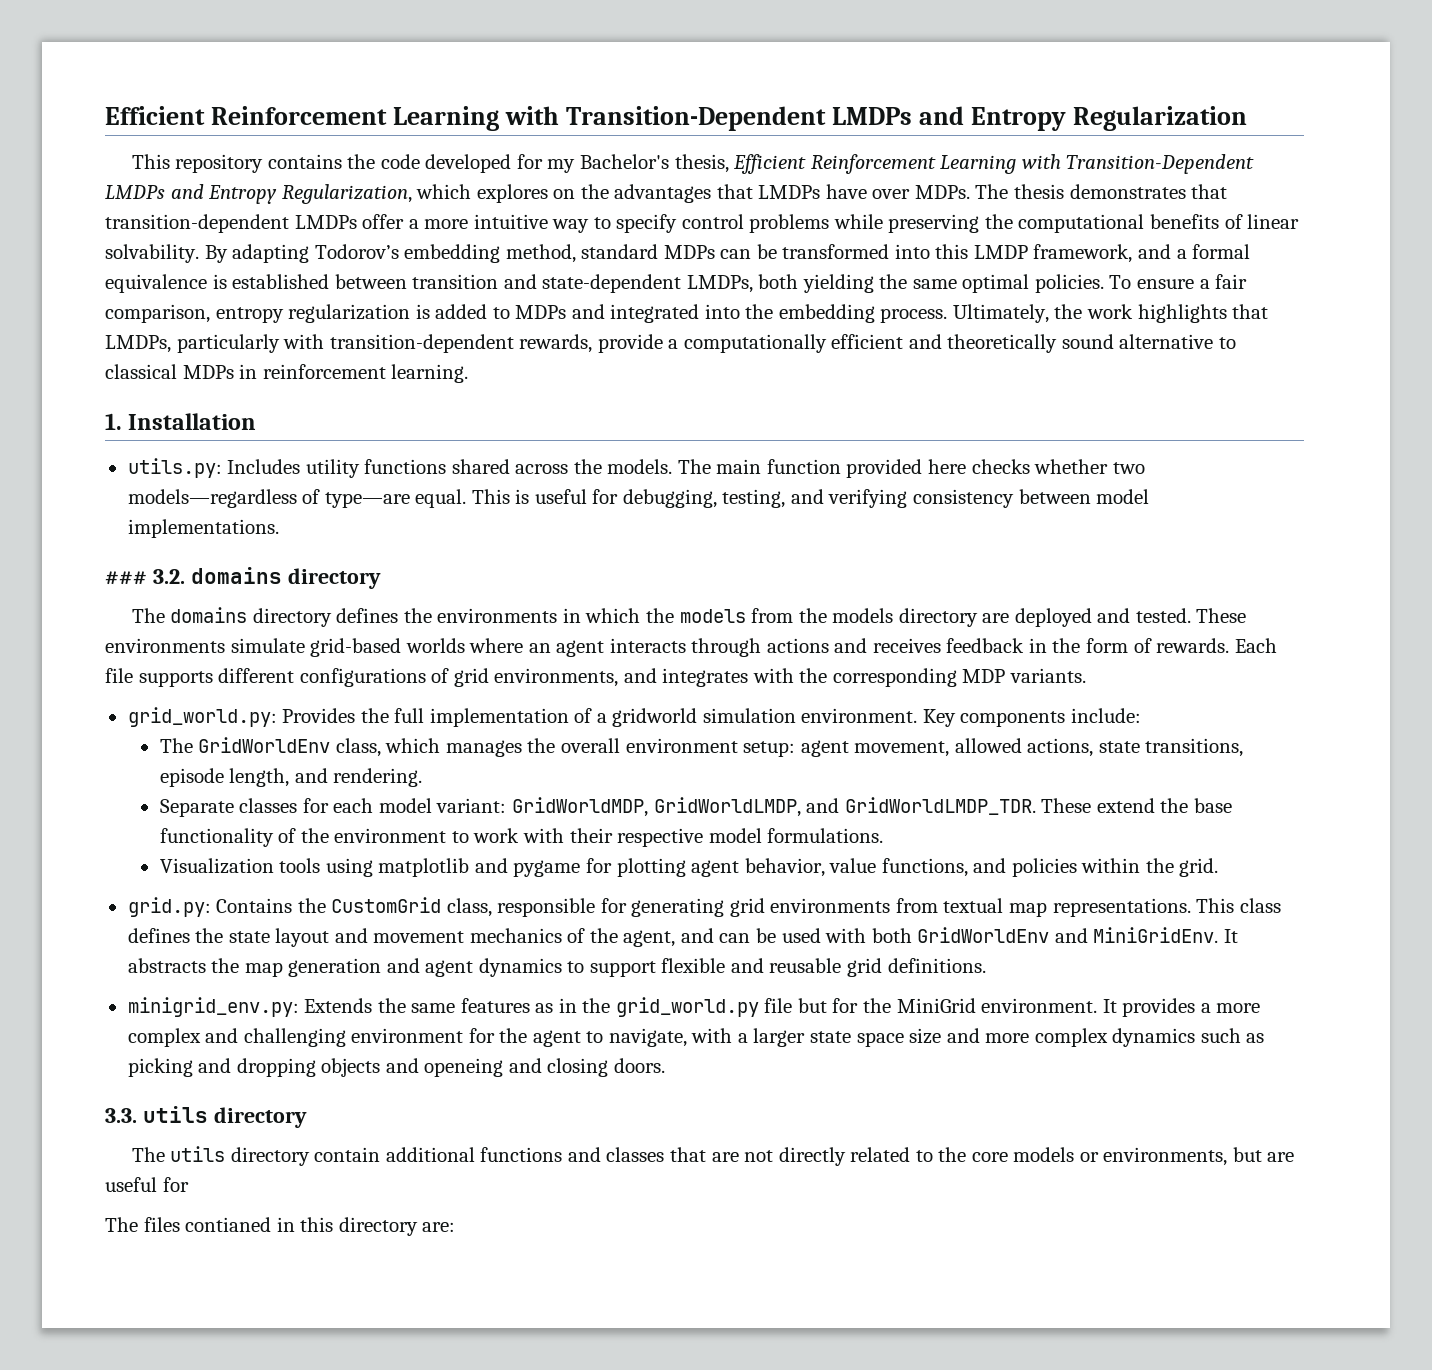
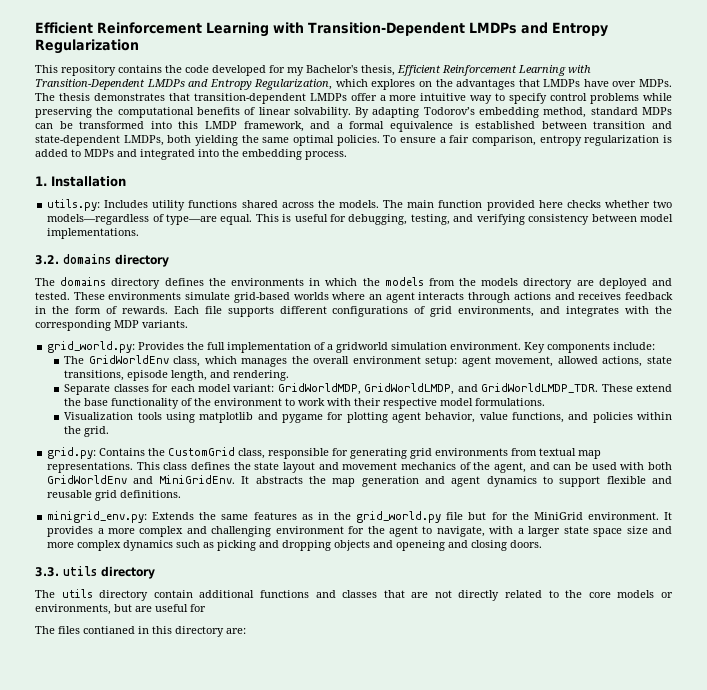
[952,304,1269,323] [105,334,1236,353] [105,364,469,383] Ultimately, the work highlights that LMDPs, particularly with transition-dependent rewards, provide a computationally efficient and theoretically sound alternative to classical MDPs in reinforcement learning. -> (347, 155) none
[105,571,147,585] ### -> (140, 233) none

